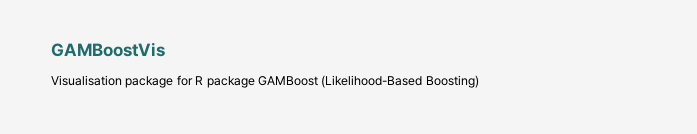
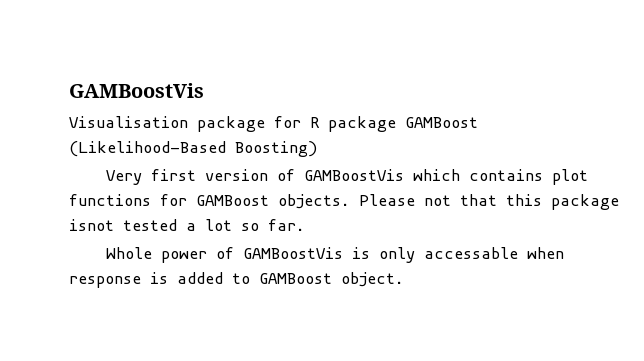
(479, 81) none -> [106,169,589,185] [69,194,619,210] [69,219,305,231] [106,247,565,263] [69,272,404,288] // Very first version of GAMBoostVis which contains plot functions for GAMBoost objects. Please not that this package isnot tested a lot so far. // Whole power of GAMBoostVis is only accessable when response is added to GAMBoost object.

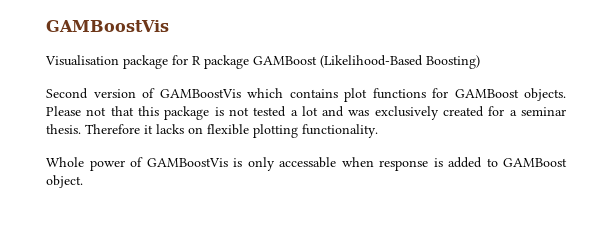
[106,169,197,185] Very first -> [46,88,88,99] Second
[69,219,114,231] isnot -> [214,107,249,116] is not
[241,219,305,231] so far. -> [322,106,566,120] [46,124,378,138] and was exclusively created for a seminar thesis. Therefore it lacks on flexible plotting functionality.

